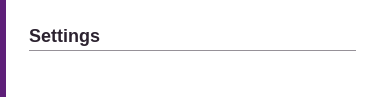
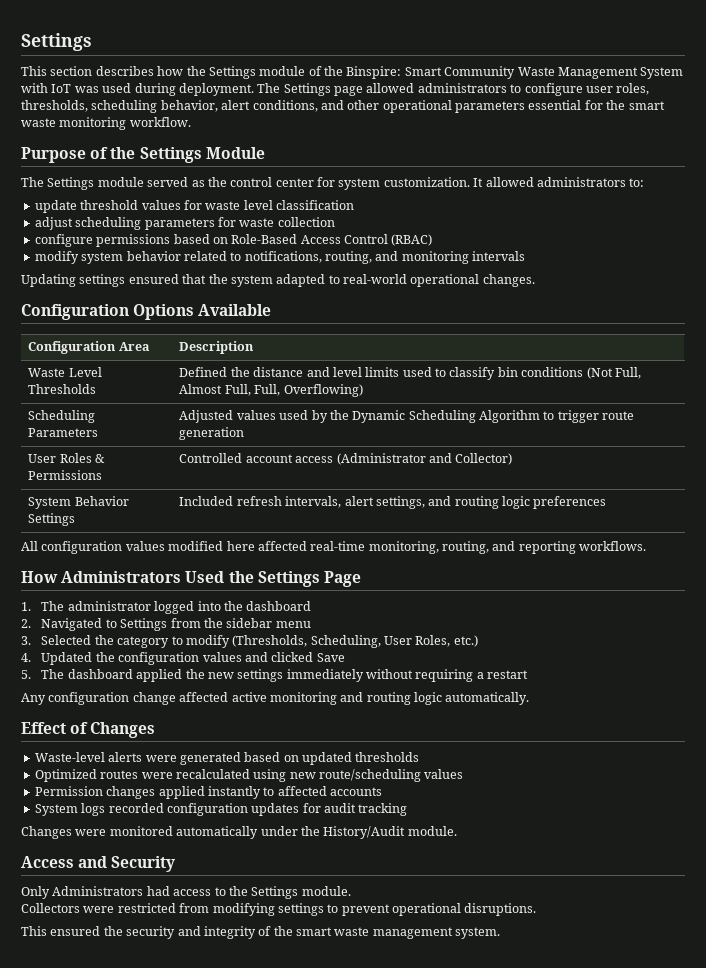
[29,29,100,46] Settings -> [21,33,92,51] [21,66,684,79] [21,83,650,96] [21,100,665,113] [21,117,191,130] [21,147,265,163] [21,177,645,190] [34,200,354,213] [34,217,335,230] [34,234,433,247] [34,251,526,264] [21,274,535,287] [21,304,272,320] [28,341,150,354] [179,341,255,354] [28,367,102,377] [28,384,97,394] [179,367,641,380] [179,384,363,397] [28,410,96,423] [28,428,99,437] [179,410,635,423] [179,427,245,440] [28,453,106,463] [28,470,103,480] [179,453,513,465] [28,496,129,509] [28,513,76,526] [179,496,607,509] [21,541,647,554] [21,571,361,587] [21,601,312,614] [21,618,311,631] [21,635,478,648] [21,652,345,665] [21,669,529,682] [21,692,530,705] [21,722,156,738] [34,752,420,765] [34,769,464,782] [34,786,382,799] [34,803,408,816] [21,826,457,839] [21,856,176,872] [21,886,351,899] [21,903,537,916] [21,926,501,939] Settings // This section describes how the Settings module of the Binspire: Smart Community Waste Management System with IoT was used during deployment. The Settings page allowed administrators to configure user roles, thresholds, scheduling behavior, alert conditions, and other operational parameters essential for the smart waste monitoring workflow. // Purpose of the Settings Module // The Settings module served as the control center for system customization. It allowed administrators to: // update threshold values for waste level classification // adjust scheduling parameters for waste collection // configure permissions based on Role-Based Access Control (RBAC) // modify system behavior related to notifications, routing, and monitoring intervals // Updating settings ensured that the system adapted to real-world operational changes. // Configuration Options Available // Configuration Area | Description // Waste Level Thresholds | Defined the distance and level limits used to classify bin conditions (Not Full, Almost Full, Full, Overflowing) // Scheduling Parameters | Adjusted values used by the Dynamic Scheduling Algorithm to trigger route generation // User Roles & Permissions | Controlled account access (Administrator and Collector) // System Behavior Settings | Included refresh intervals, alert settings, and routing logic preferences // All configuration values modified here affected real-time monitoring, routing, and reporting workflows. // How Administrators Used the Settings Page // 1. The administrator logged into the dashboard // 2. Navigated to Settings from the sidebar menu // 3. Selected the category to modify (Thresholds, Scheduling, User Roles, etc.) // 4. Updated the configuration values and clicked Save // 5. The dashboard applied the new settings immediately without requiring a restart // Any configuration change affected active monitoring and routing logic automatically. // Effect of Changes // Waste-level alerts were generated based on updated thresholds // Optimized routes were recalculated using new route/scheduling values // Permission changes applied instantly to affected accounts // System logs recorded configuration updates for audit tracking // Changes were monitored automatically under the History/Audit module. // Access and Security // Only Administrators had access to the Settings module. // Collectors were restricted from modifying settings to prevent operational disruptions. // This ensured the security and integrity of the smart waste management system.

